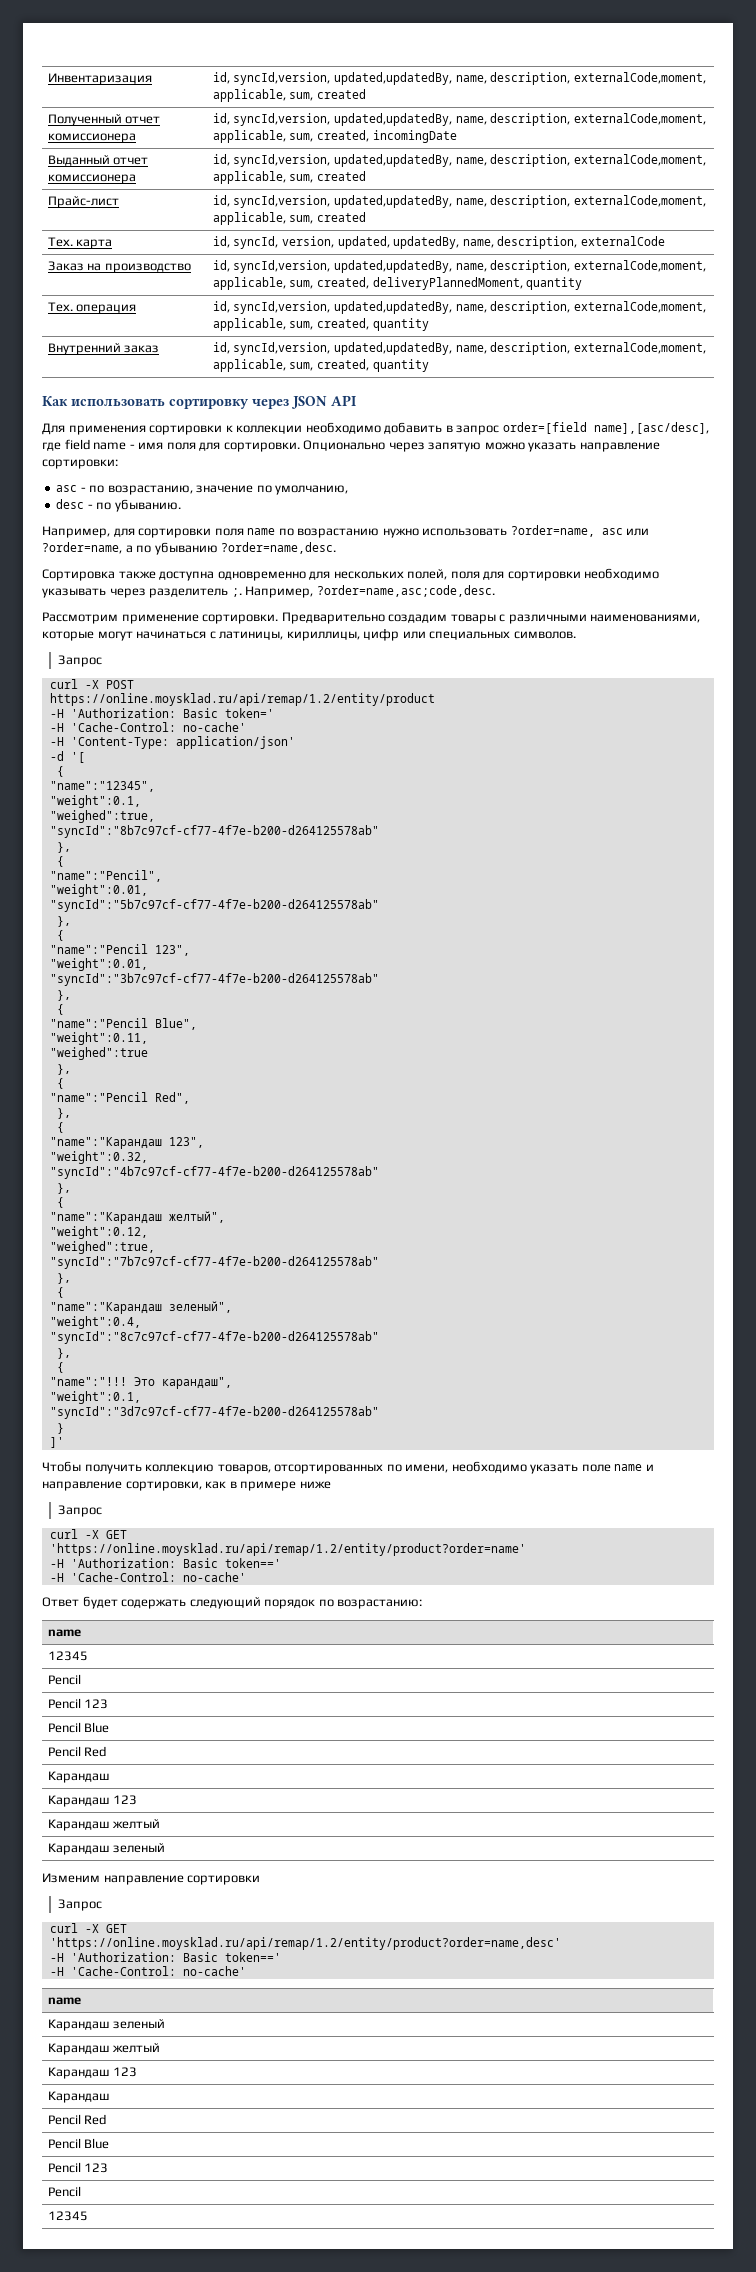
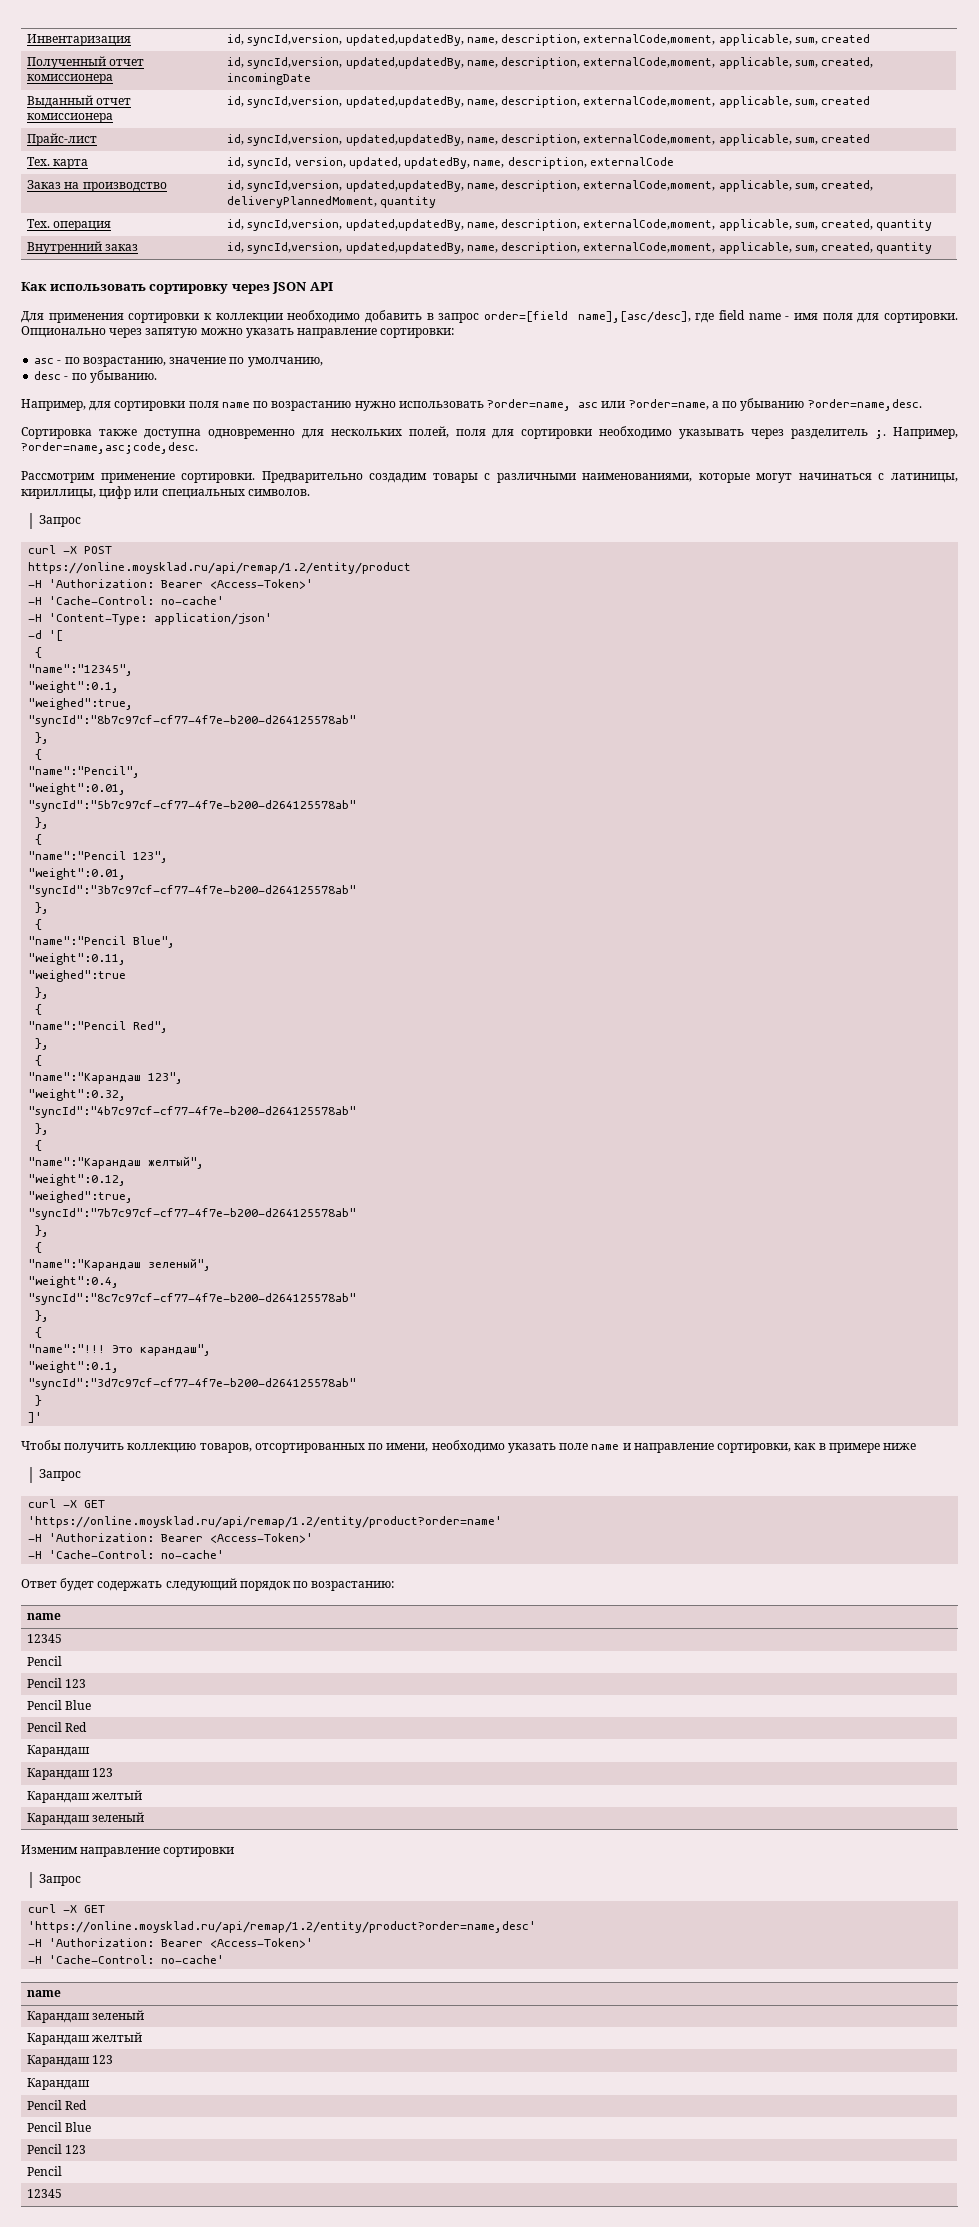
[182,708,274,718] Basic token=' -> [161,579,314,589] Bearer <Access-Token>'
[182,1558,281,1568] Basic token==' -> [161,1533,314,1543] Bearer <Access-Token>'
[182,1952,281,1962] Basic token==' -> [161,1938,314,1948] Bearer <Access-Token>'

